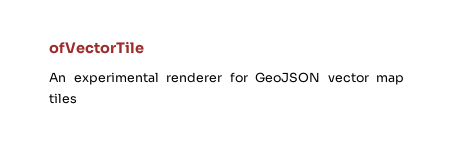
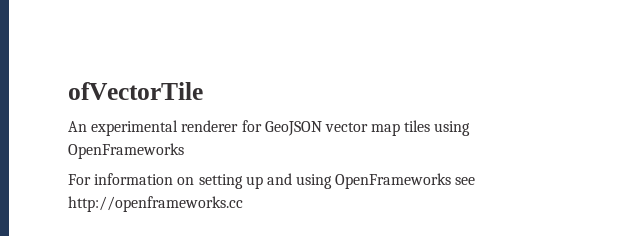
(77, 98) none -> [434,121,471,136] [68,143,184,159] [68,173,476,189] [68,196,243,212] using OpenFrameworks // For information on setting up and using OpenFrameworks see http://openframeworks.cc

